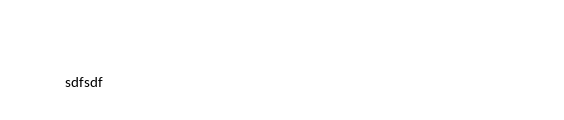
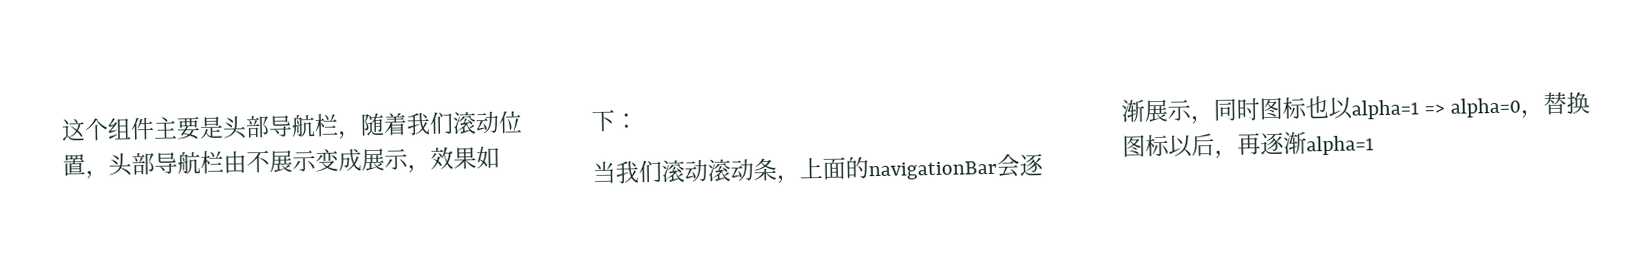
[65,77,103,87] sdfsdf -> [61,110,523,142] [62,145,500,180] [591,109,638,133] [592,153,1044,185] [1121,91,1591,125] [1122,131,1374,160] 这个组件主要是头部导航栏，随着我们滚动位置，头部导航栏由不展示变成展示，效果如下： // 当我们滚动滚动条，上面的navigationBar会逐渐展示，同时图标也以alpha=1 => alpha=0，替换图标以后，再逐渐alpha=1

